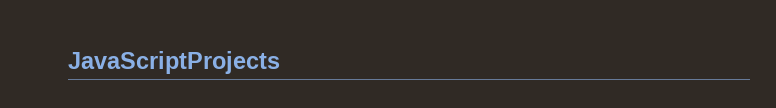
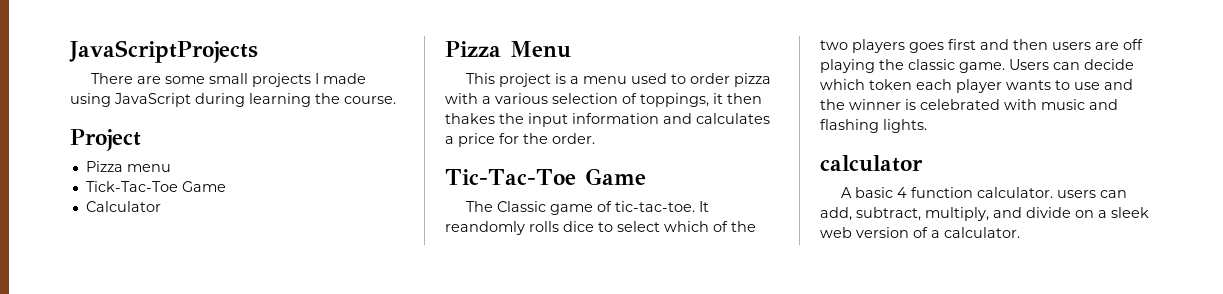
(280, 62) none -> [90,73,366,87] [70,93,396,107] [70,129,141,151] [85,161,171,172] [85,181,226,192] [85,201,161,212] [445,41,571,58] [465,73,771,87] [445,93,762,107] [445,113,770,127] [445,133,595,147] [445,168,646,185] [465,201,709,215] [445,221,756,235] [820,39,1143,53] [820,59,1134,73] [820,79,1133,93] [820,99,1118,110] [820,119,927,133] [820,155,923,172] [840,187,1127,198] [820,207,1149,221] [820,227,1020,238] // There are some small projects I made using JavaScript during learning the course. // Project // Pizza menu // Tick-Tac-Toe Game // Calculator // Pizza Menu // This project is a menu used to order pizza with a various selection of toppings, it then thakes the input information and calculates a price for the order. // Tic-Tac-Toe Game // The Classic game of tic-tac-toe. It reandomly rolls dice to select which of the two players goes first and then users are off playing the classic game. Users can decide which token each player wants to use and the winner is celebrated with music and flashing lights. // calculator // A basic 4 function calculator. users can add, subtract, multiply, and divide on a sleek web version of a calculator.

